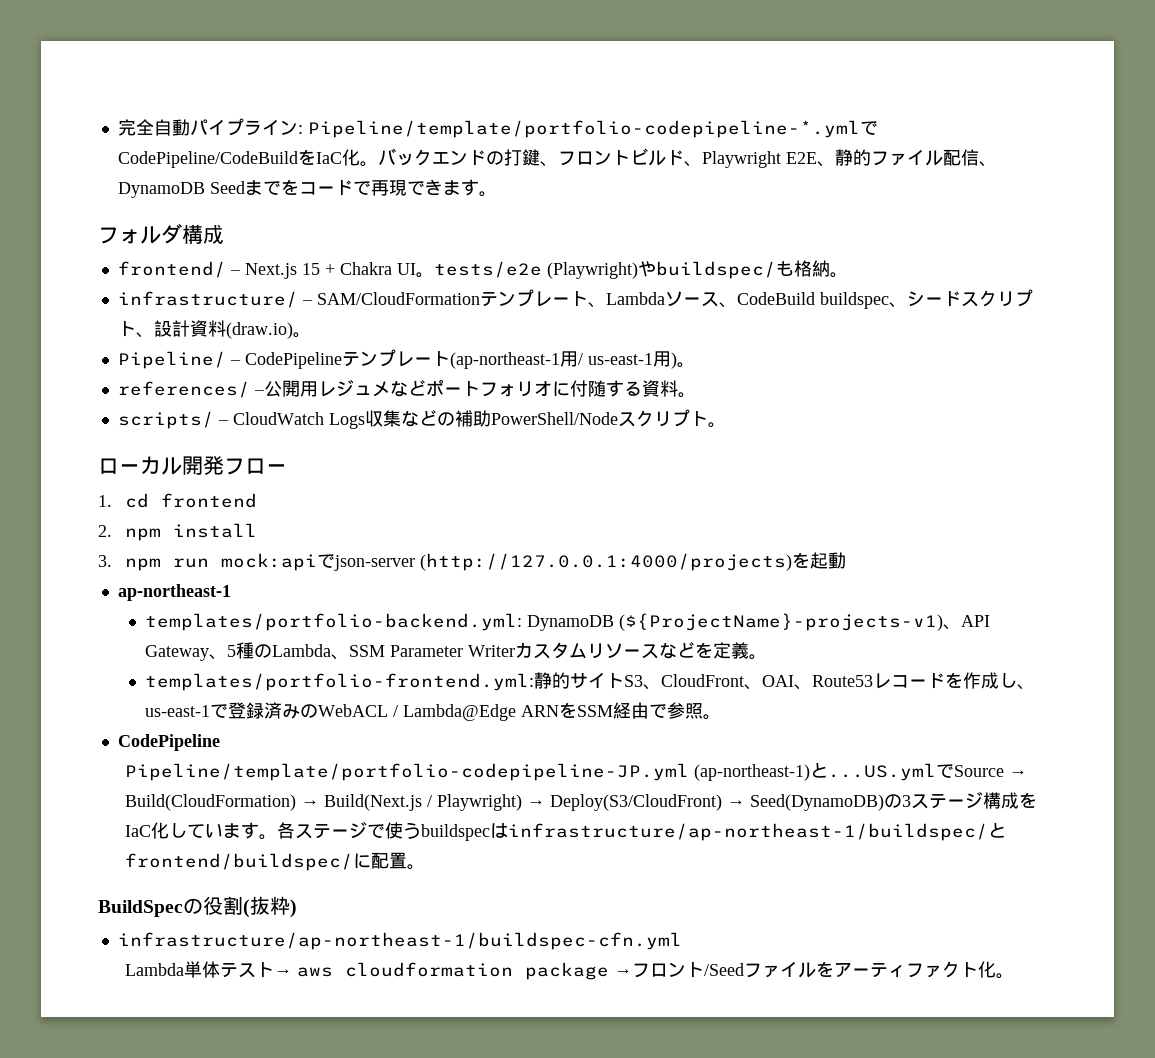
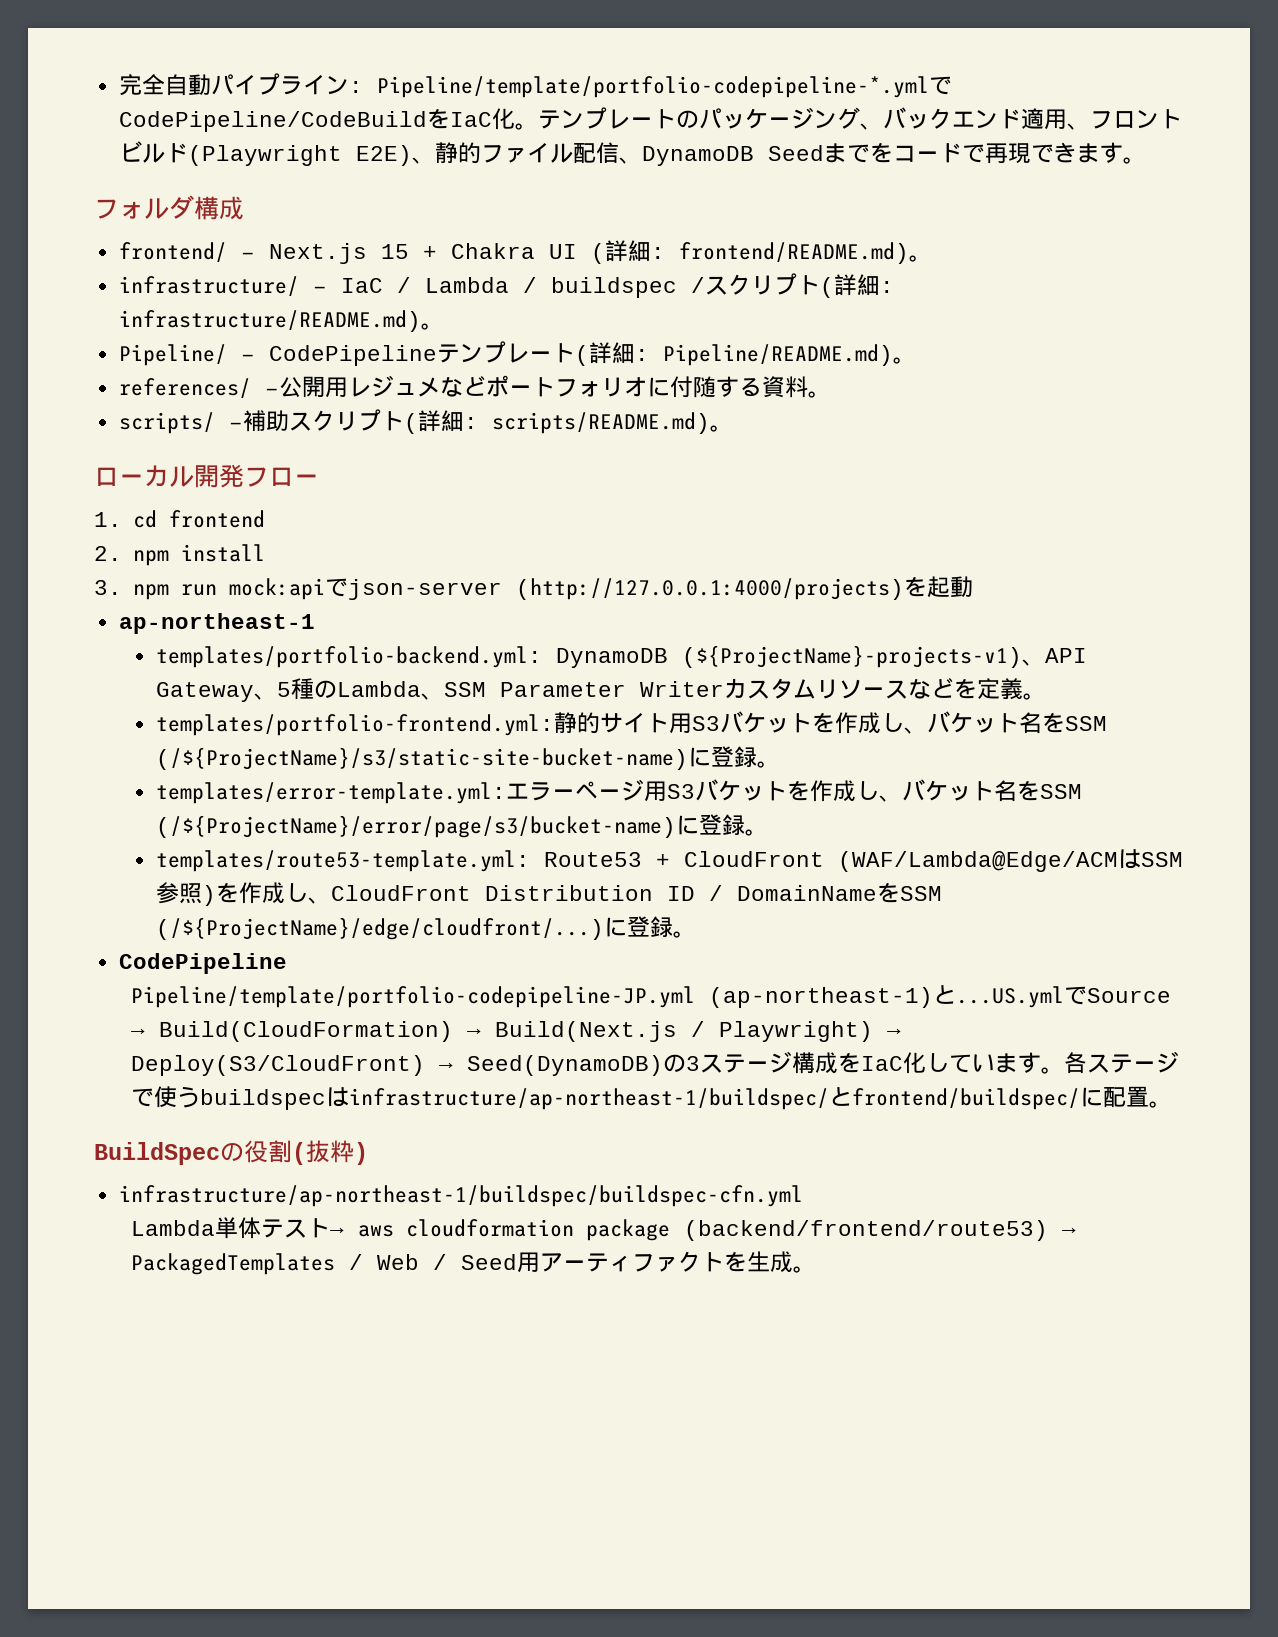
(378, 164) none -> [537,107,883,130] テンプレートのパッケージング、
[485,149,540,166] の打鍵 -> [1020,108,1067,130] 適用
[683,151,817,168] 、Playwright E2E -> [187,145,412,166] (Playwright E2E)
[415,260,848,279] [117,289,1033,309] [117,320,293,339] 。tests/e2e (Playwright)やbuildspec/も格納。 // infrastructure/ – SAM/CloudFormationテンプレート、Lambdaソース、CodeBuild buildspec、シードスクリプト、設計資料(draw.io) -> [590,240,932,264] [118,273,894,298] [118,310,421,332] (詳細: frontend/README.md)。 // infrastructure/ – IaC / Lambda / buildspec /スクリプト(詳細: infrastructure/README.md)
[449,351,677,369] (ap-northeast-1用/ us-east-1用) -> [574,342,893,366] (詳細: Pipeline/README.md)
[232,409,708,429] CloudWatch Logs収集などの補助PowerShell/Nodeスクリプト -> [242,409,710,434] 補助スクリプト(詳細: scripts/README.md)
[624,672,1036,690] [145,702,704,721] S3、CloudFront、OAI、Route53レコードを作成し、us-east-1で登録済みのWebACL / Lambda@Edge ARNをSSM経由で参照 -> [669,711,1108,734] [156,746,781,770] [156,779,1083,804] [156,814,769,838] [156,849,1184,872] [156,882,943,906] [156,916,674,940] 用S3バケットを作成し、バケット名をSSM (/${ProjectName}/s3/static-site-bucket-name)に登録。 // templates/error-template.yml:エラーページ用S3バケットを作成し、バケット名をSSM (/${ProjectName}/error/page/s3/bucket-name)に登録。 // templates/route53-template.yml: Route53 + CloudFront (WAF/Lambda@Edge/ACMはSSM参照)を作成し、CloudFront Distribution ID / DomainNameをSSM (/${ProjectName}/edge/cloudfront/...)に登録
[117,932,682,950] infrastructure/ap-northeast-1/buildspec-cfn.yml -> [118,1185,803,1207] infrastructure/ap-northeast-1/buildspec/buildspec-cfn.yml
[614,961,835,978] →フロント/Seedファイルを -> [684,1220,1077,1241] [131,1252,541,1275] (backend/frontend/route53) → PackagedTemplates / Web / Seed用
[978,961,997,978] 化 -> [724,1251,794,1273] を生成

